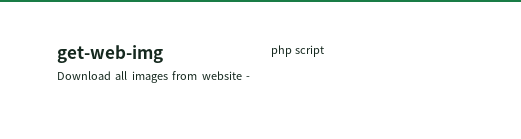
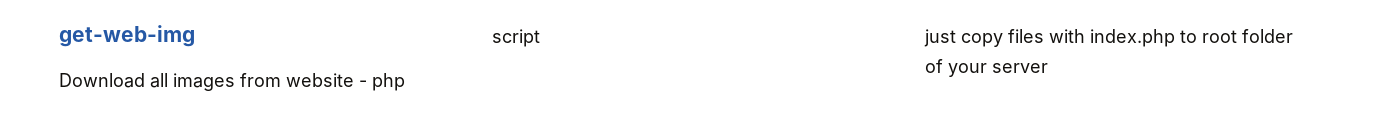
(324, 51) none -> [924,29,1293,47] [925,59,1048,77] // just copy files with index.php to root folder of your server

